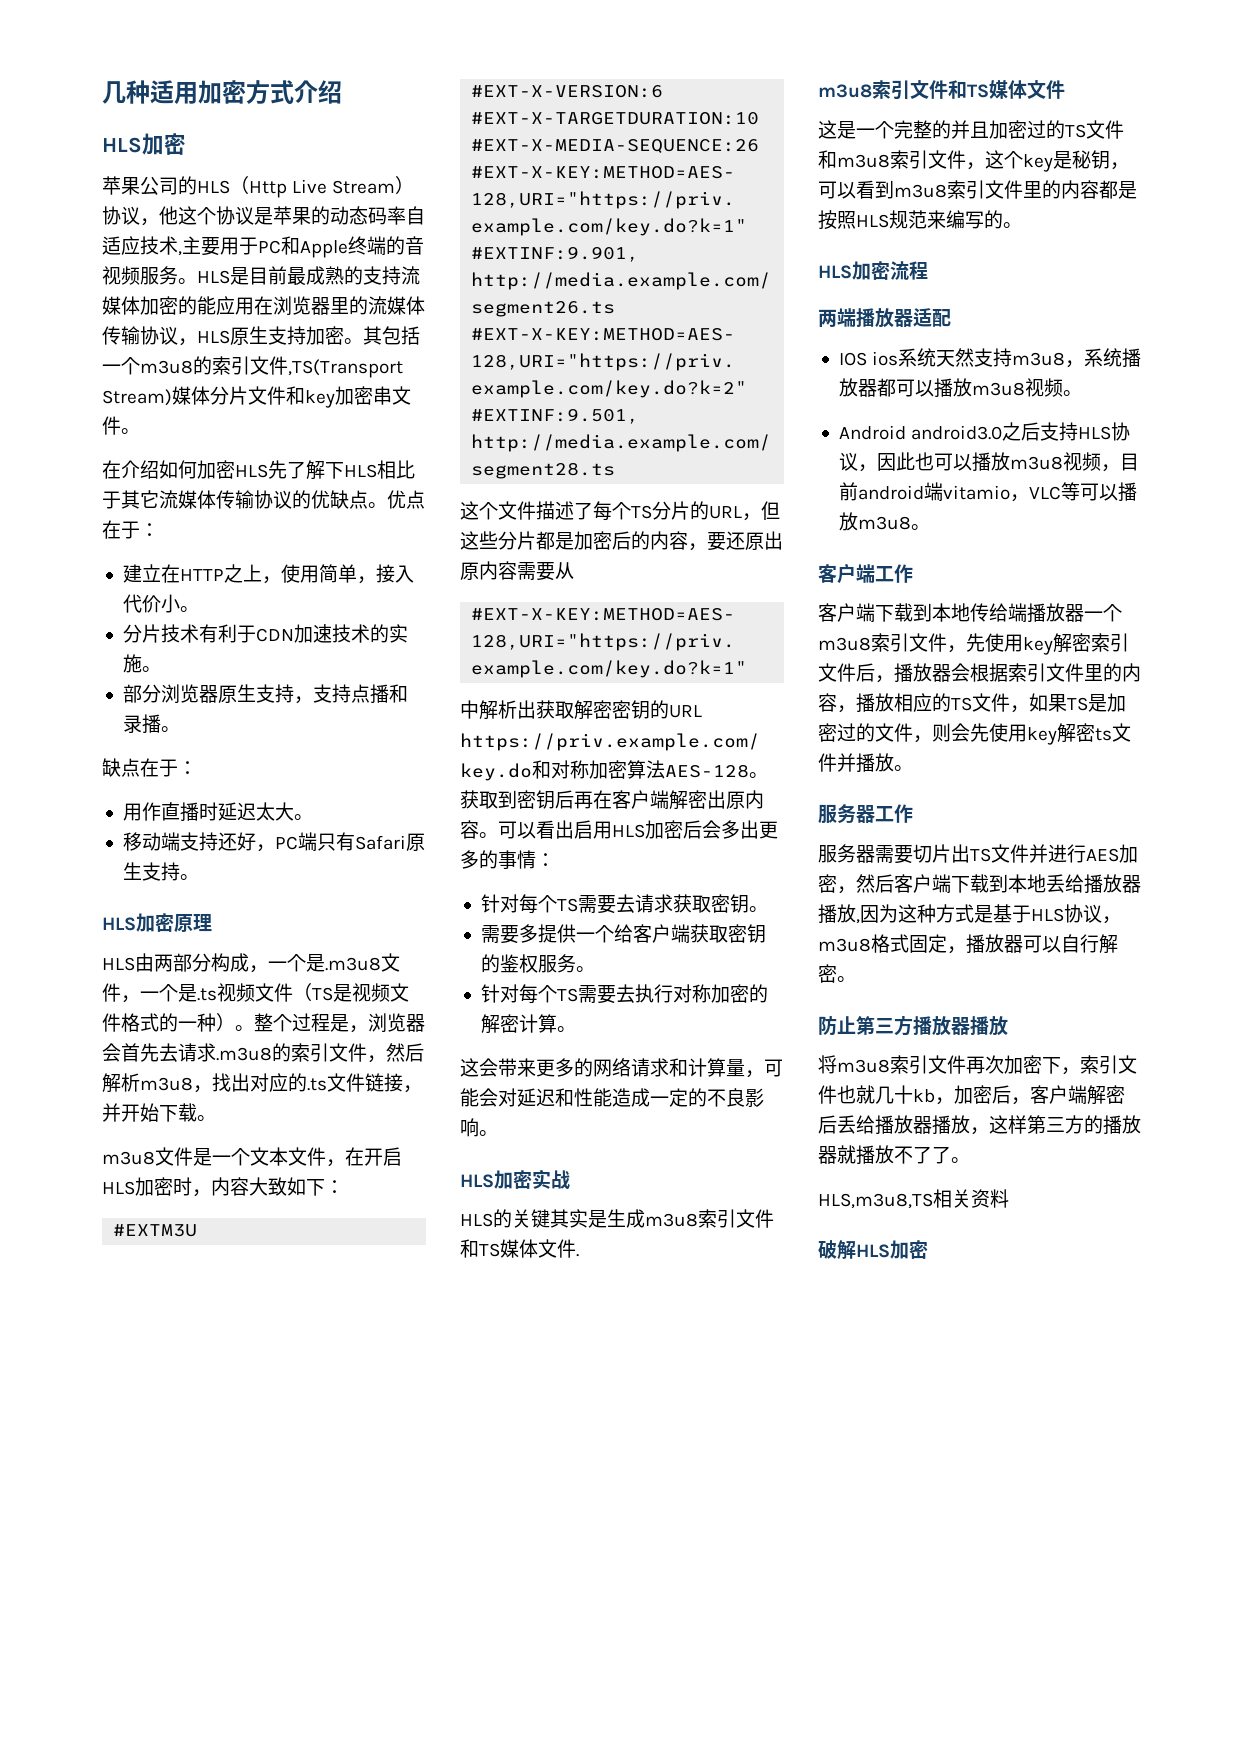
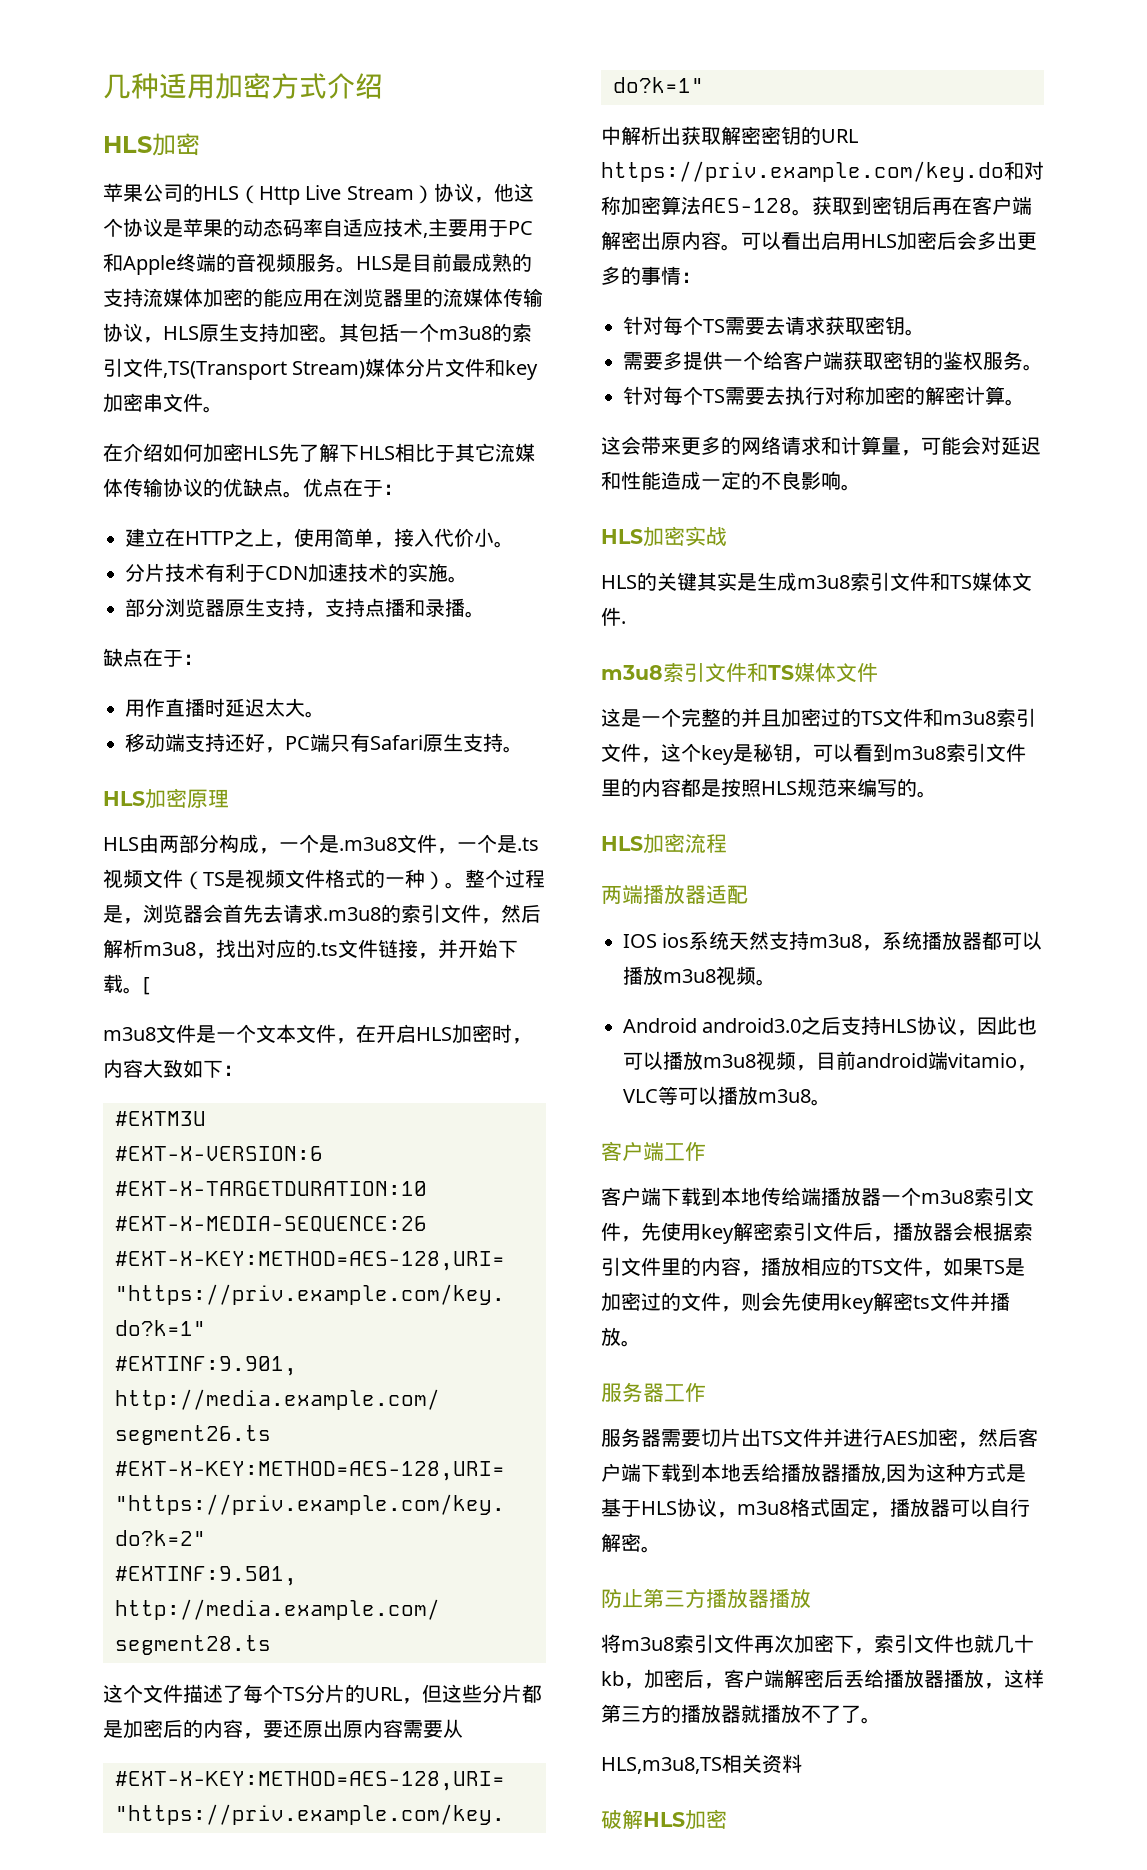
(216, 1118) none -> [143,977,150,995] [

